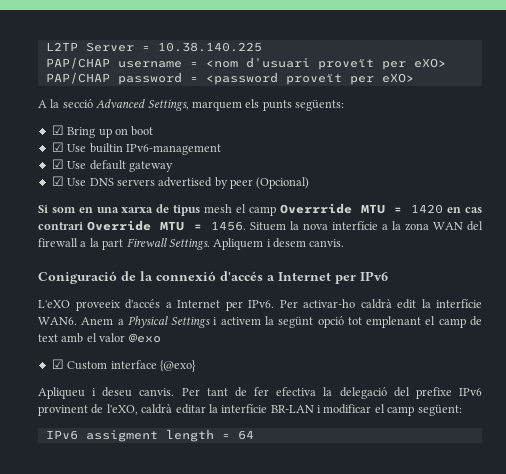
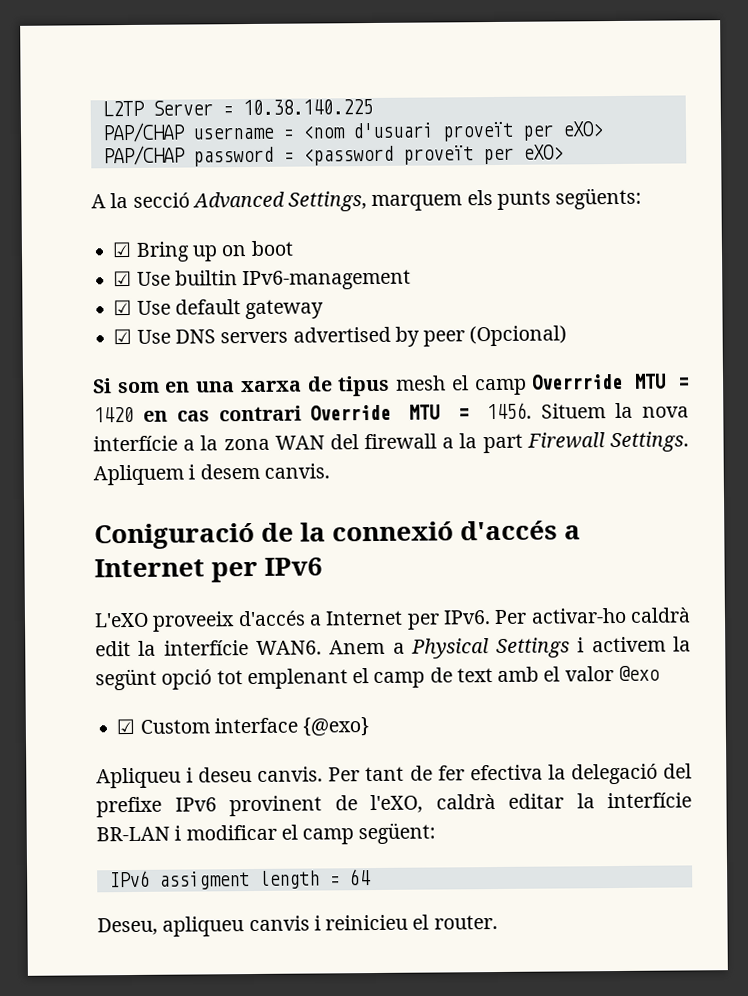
(254, 435) none -> [97,914,498,937] // Deseu, apliqueu canvis i reinicieu el router.

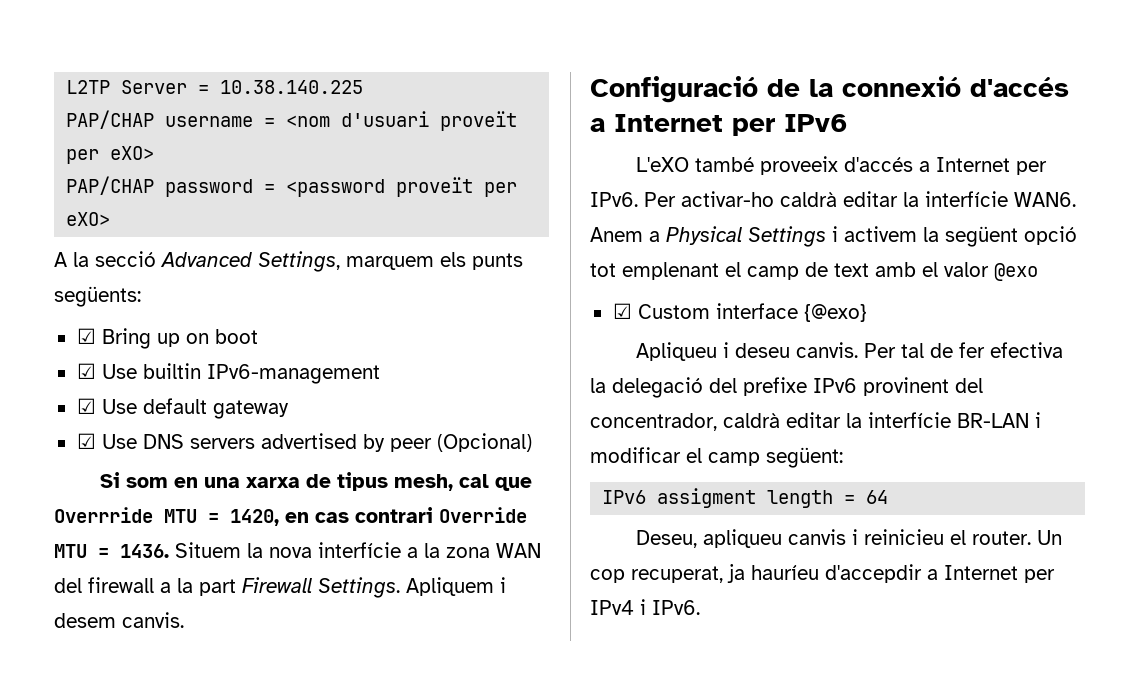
[395,375,527,396] mesh el camp -> [394,474,533,491] mesh, cal que
[93,406,134,423] 1420 -> [230,509,279,526] 1420,
[486,402,533,420] 1456. -> [120,544,169,558] 1436.
[94,522,255,550] Coniguració -> [590,76,758,103] Configuració
(149, 620) none -> [695,157,755,172] també
[95,641,131,657] edit -> [843,191,898,207] editar
[95,668,157,691] segünt -> [945,226,1018,247] següent
[365,766,405,782] tant -> [901,343,925,358] tal
[334,794,423,814] de l'eXO, -> [955,378,983,393] [590,413,717,431] del concentrador,
(498, 922) none -> [1037,530,1063,545] [590,564,1055,583] [590,599,700,615] Un cop recuperat, ja hauríeu d'accepdir a Internet per IPv4 i IPv6.

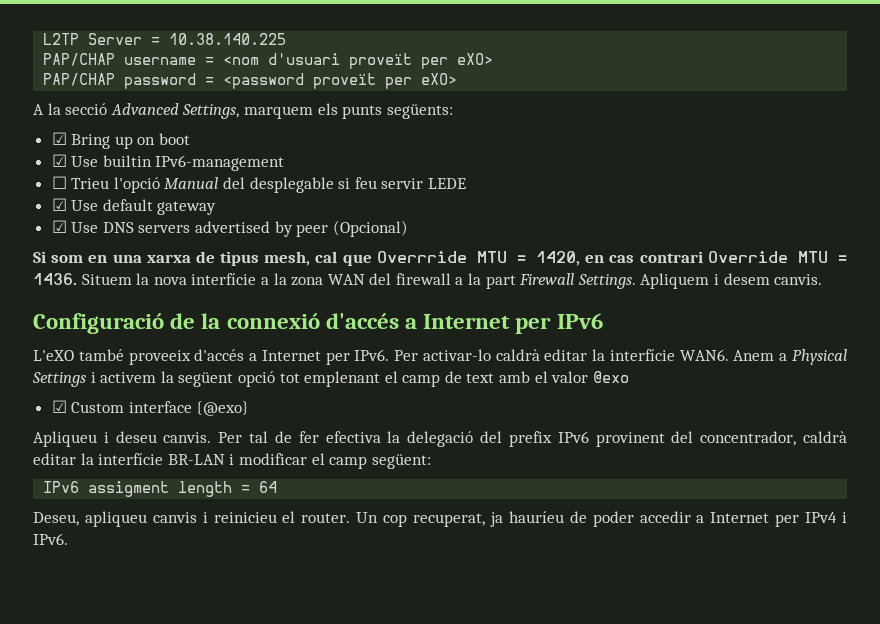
(380, 374) none -> [51,176,467,193] // ☐ Trieu l'opció Manual del desplegable si feu servir LEDE
[681,191,774,207] activar-ho -> [422,349,491,361] activar-lo
[743,377,807,396] prefixe -> [508,431,552,447] prefix
[825,564,922,583] d'accepdir -> [569,511,691,527] de poder accedir

